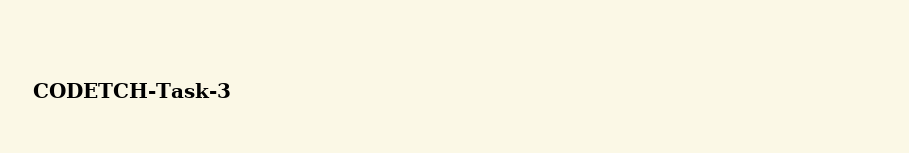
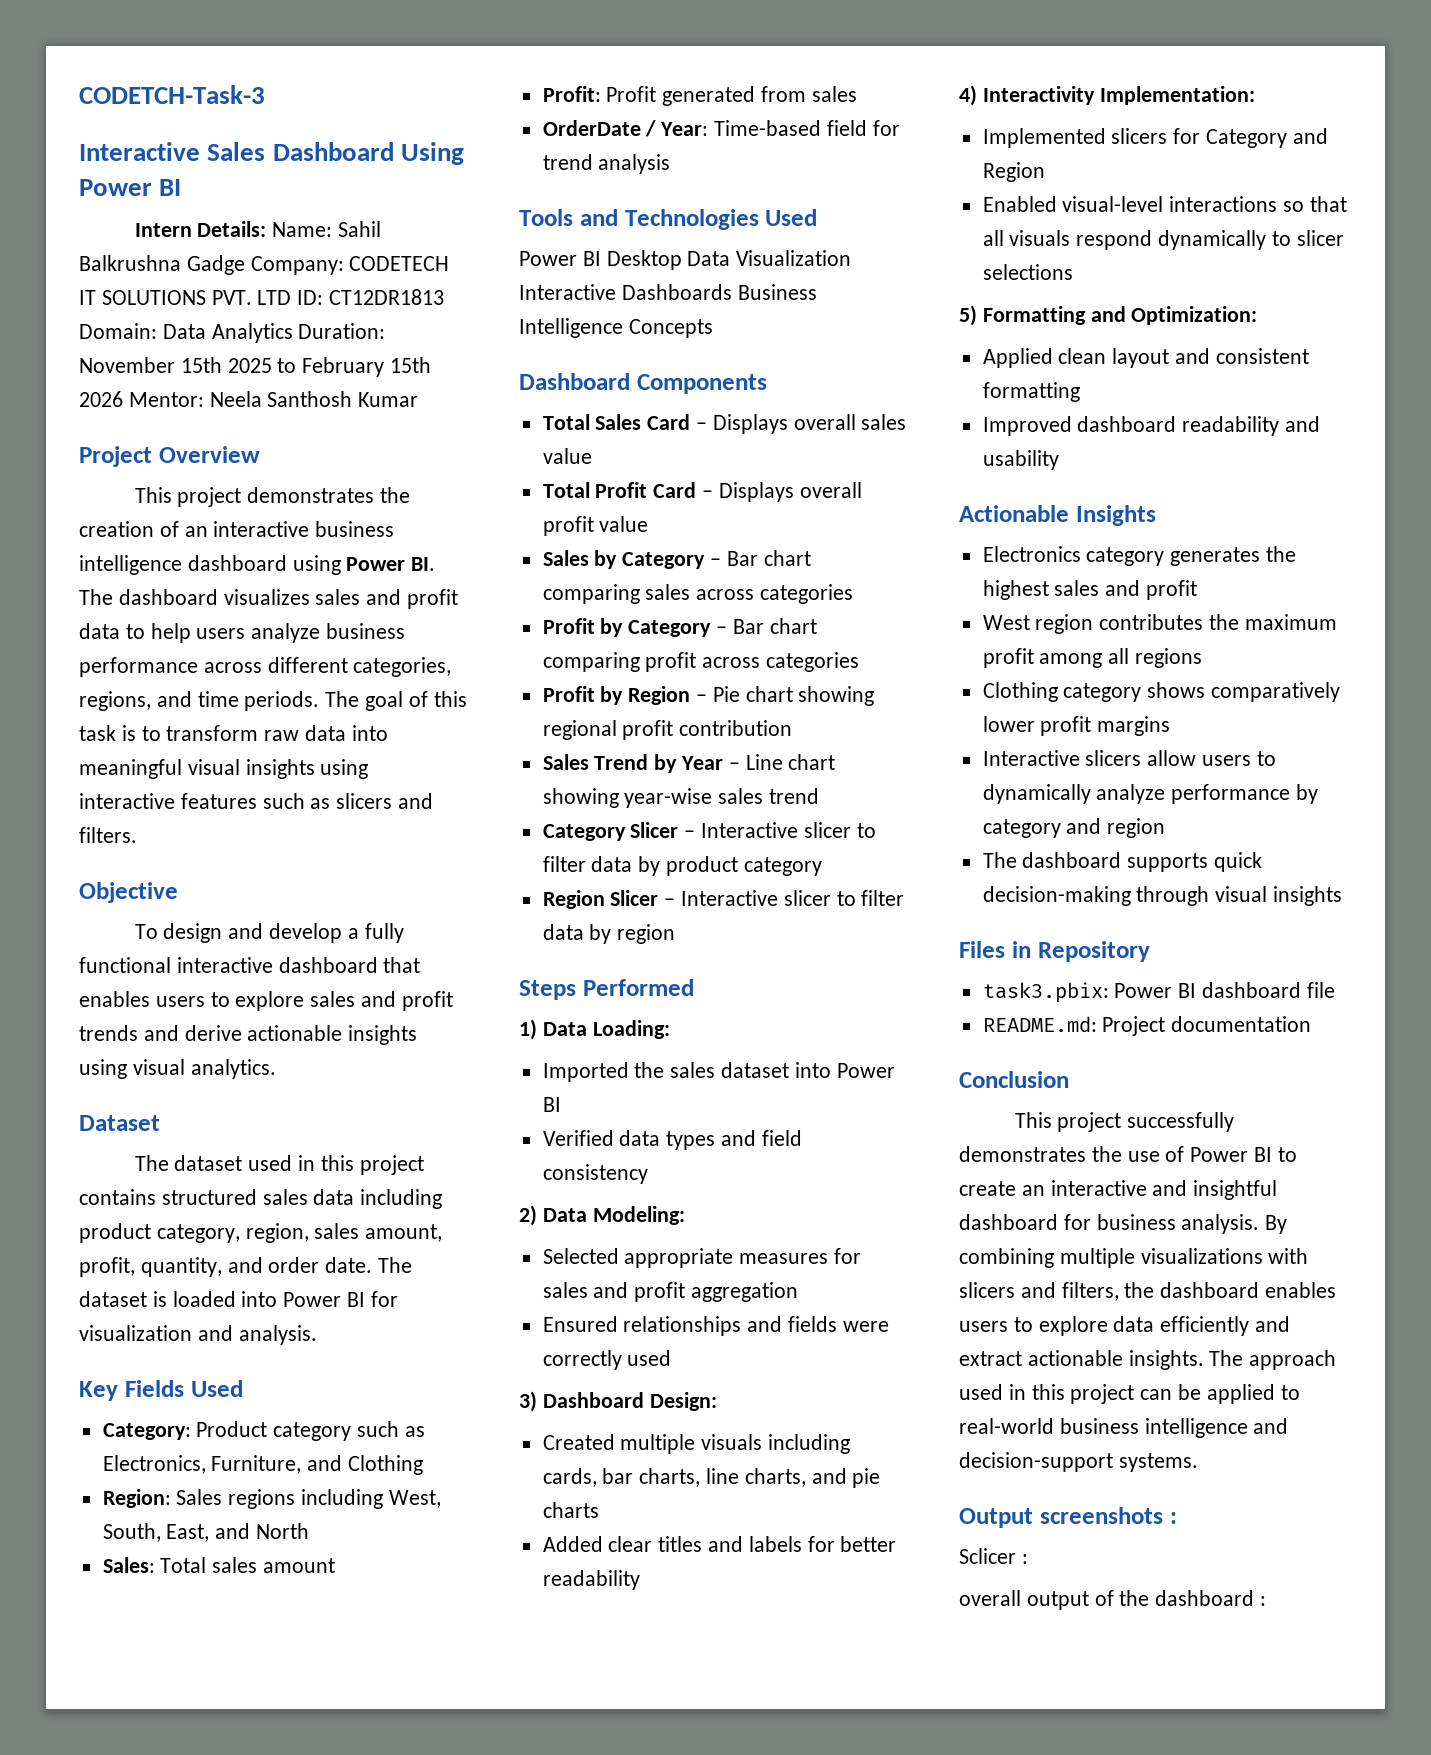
(231, 90) none -> [79,142,464,165] [79,179,182,196] [134,221,381,237] [79,255,450,275] [79,289,445,305] [79,323,386,343] [79,357,432,377] [79,391,419,407] [79,446,260,467] [134,487,410,507] [79,521,395,537] [79,555,436,575] [79,589,459,609] [79,623,406,643] [79,657,452,677] [79,691,467,711] [79,725,388,741] [79,759,369,779] [79,793,434,809] [79,827,137,843] [79,882,178,903] [134,923,404,943] [79,957,421,973] [79,991,453,1011] [79,1025,418,1045] [79,1059,276,1079] [79,1115,160,1131] [134,1155,424,1175] [79,1189,443,1209] [79,1223,443,1243] [79,1257,413,1277] [79,1291,398,1307] [79,1325,317,1345] [79,1380,243,1401] [102,1421,425,1441] [102,1455,424,1475] [102,1489,441,1509] [102,1523,310,1542] [102,1557,336,1573] [542,86,857,106] [542,120,900,137] [542,154,671,174] [519,209,818,230] [519,250,852,270] [519,284,817,300] [519,318,713,338] [519,373,767,394] [542,414,907,434] [542,448,592,464] [542,482,862,502] [542,516,649,536] [542,550,811,569] [542,584,854,604] [542,618,817,637] [542,652,860,672] [542,686,875,706] [542,720,793,740] [542,754,836,773] [542,788,820,808] [542,822,876,841] [542,856,822,876] [542,890,905,909] [542,924,676,944] [519,979,694,1000] [519,1019,670,1040] [542,1062,895,1082] [542,1097,561,1112] [542,1130,802,1150] [542,1164,648,1184] [519,1205,685,1226] [542,1248,862,1268] [542,1282,799,1302] [542,1316,889,1336] [542,1350,672,1370] [519,1391,717,1412] [542,1434,851,1454] [542,1468,881,1488] [542,1502,599,1518] [542,1536,897,1552] [542,1570,640,1590] [959,85,1255,106] [982,128,1328,148] [982,162,1045,182] [982,196,1347,212] [982,230,1344,250] [982,264,1073,280] [959,305,1258,326] [982,348,1309,368] [982,382,1080,402] [982,416,1321,436] [982,450,1059,470] [959,505,1156,526] [982,546,1297,566] [982,580,1198,600] [982,614,1337,634] [982,648,1203,668] [982,682,1341,702] [982,716,1171,736] [982,750,1276,766] [982,784,1319,804] [982,818,1166,838] [982,852,1263,872] [982,886,1343,906] [959,941,1150,962] [982,982,1335,1003] [982,1016,1312,1036] [959,1071,1069,1088] [1014,1112,1235,1132] [959,1146,1297,1162] [959,1180,1278,1200] [959,1214,1288,1234] [959,1248,1309,1268] [959,1282,1337,1301] [959,1316,1291,1336] [959,1350,1337,1370] [959,1384,1300,1404] [959,1418,1289,1438] [959,1452,1198,1472] [959,1507,1177,1528] [959,1548,1028,1564] [959,1590,1267,1610] // Interactive Sales Dashboard Using Power BI // Intern Details: Name: Sahil Balkrushna Gadge Company: CODETECH IT SOLUTIONS PVT. LTD ID: CT12DR1813 Domain: Data Analytics Duration: November 15th 2025 to February 15th 2026 Mentor: Neela Santhosh Kumar // Project Overview // This project demonstrates the creation of an interactive business intelligence dashboard using Power BI. The dashboard visualizes sales and profit data to help users analyze business performance across different categories, regions, and time periods. The goal of this task is to transform raw data into meaningful visual insights using interactive features such as slicers and filters. // Objective // To design and develop a fully functional interactive dashboard that enables users to explore sales and profit trends and derive actionable insights using visual analytics. // Dataset // The dataset used in this project contains structured sales data including product category, region, sales amount, profit, quantity, and order date. The dataset is loaded into Power BI for visualization and analysis. // Key Fields Used // Category: Product category such as Electronics, Furniture, and Clothing // Region: Sales regions including West, South, East, and North // Sales: Total sales amount // Profit: Profit generated from sales // OrderDate / Year: Time-based field for trend analysis // Tools and Technologies Used // Power BI Desktop Data Visualization Interactive Dashboards Business Intelligence Concepts // Dashboard Components // Total Sales Card – Displays overall sales value // Total Profit Card – Displays overall profit value // Sales by Category – Bar chart comparing sales across categories // Profit by Category – Bar chart comparing profit across categories // Profit by Region – Pie chart showing regional profit contribution // Sales Trend by Year – Line chart showing year-wise sales trend // Category Slicer – Interactive slicer to filter data by product category // Region Slicer – Interactive slicer to filter data by region // Steps Performed // 1) Data Loading: // Imported the sales dataset into Power BI // Verified data types and field consistency // 2) Data Modeling: // Selected appropriate measures for sales and profit aggregation // Ensured relationships and fields were correctly used // 3) Dashboard Design: // Created multiple visuals including cards, bar charts, line charts, and pie charts // Added clear titles and labels for better readability // 4) Interactivity Implementation: // Implemented slicers for Category and Region // Enabled visual-level interactions so that all visuals respond dynamically to slicer selections // 5) Formatting and Optimization: // Applied clean layout and consistent formatting // Improved dashboard readability and usability // Actionable Insights // Electronics category generates the highest sales and profit // West region contributes the maximum profit among all regions // Clothing category shows comparatively lower profit margins // Interactive slicers allow users to dynamically analyze performance by category and region // The dashboard supports quick decision-making through visual insights // Files in Repository // task3.pbix: Power BI dashboard file // README.md: Project documentation // Conclusion // This project successfully demonstrates the use of Power BI to create an interactive and insightful dashboard for business analysis. By combining multiple visualizations with slicers and filters, the dashboard enables users to explore data efficiently and extract actionable insights. The approach used in this project can be applied to real-world business intelligence and decision-support systems. // Output screenshots : // Sclicer : // overall output of the dashboard :

